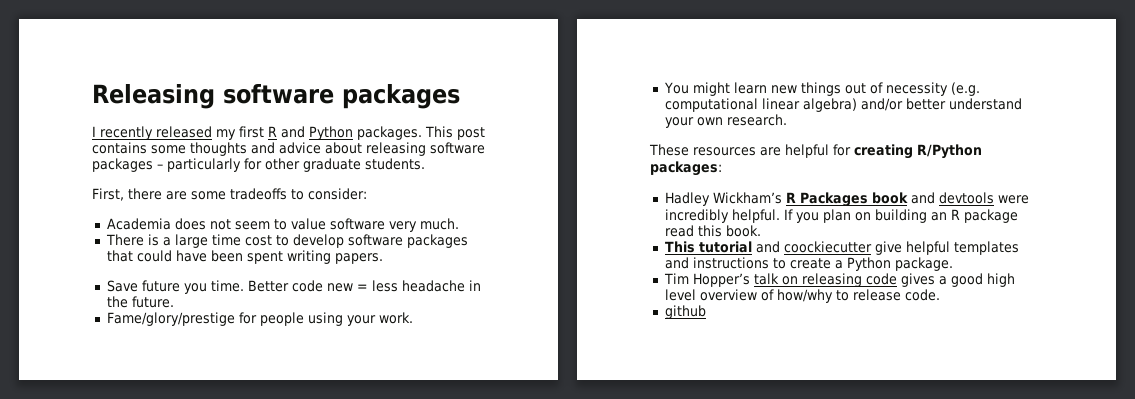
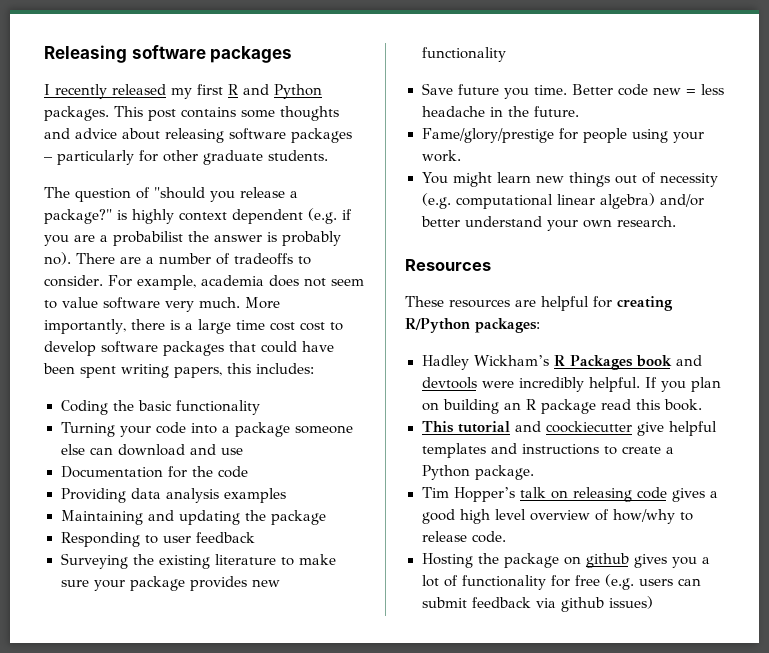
[92,188,367,201] [106,218,171,230] First, there are some tradeoffs to consider: // Academia -> [44,187,298,202] [44,208,352,224] [44,231,341,246] [44,252,311,265] [44,275,264,290] The question of "should you release a package?" is highly context dependent (e.g. if you are a probabilist the answer is probably no). There are a number of tradeoffs to consider. For example, academia
[105,234,144,246] // There -> [245,297,280,309] [44,319,165,334] More importantly, there
(272, 240) none -> [299,322,325,331] cost
[334,253,383,264] papers. -> [174,363,314,378] [60,400,260,415] [60,422,354,437] [60,444,243,456] [60,466,248,478] [60,488,286,503] [60,510,326,525] [60,532,255,547] [60,553,336,569] [60,576,280,591] [421,47,506,62] papers, this includes: // Coding the basic functionality // Turning your code into a package someone else can download and use // Documentation for the code // Providing data analysis examples // Maintaining and updating the package // Responding to user feedback // Surveying the existing literature to make sure your package provides new functionality
(787, 120) none -> [405,259,491,271] // Resources
[664,305,706,319] github -> [421,553,710,568] [421,574,701,590] [421,596,653,612] Hosting the package on github gives you a lot of functionality for free (e.g. users can submit feedback via github issues)

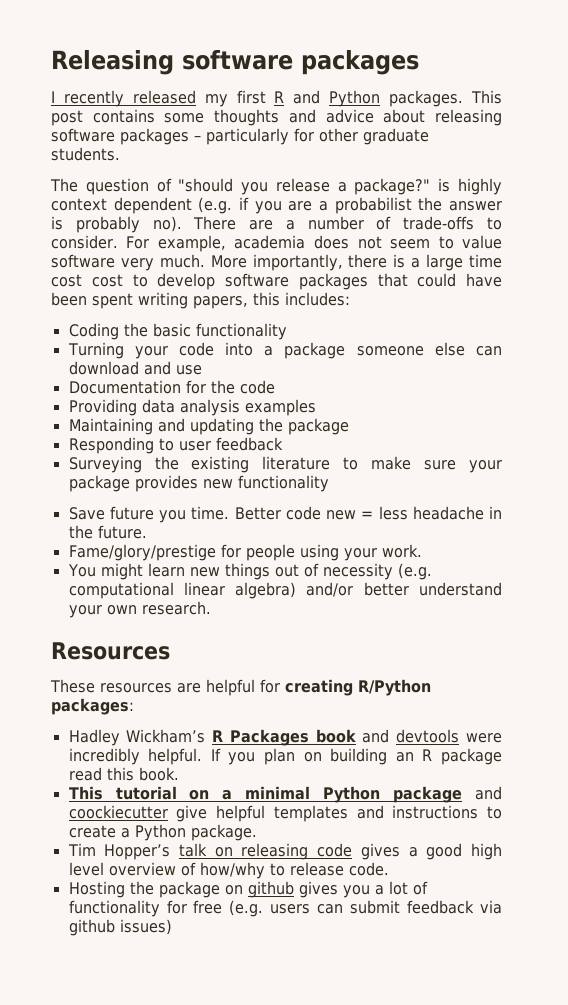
[234,253,293,265] tradeoffs -> [403,216,475,230] trade-offs
(510, 427) none -> [189,786,463,803] on a minimal Python package

